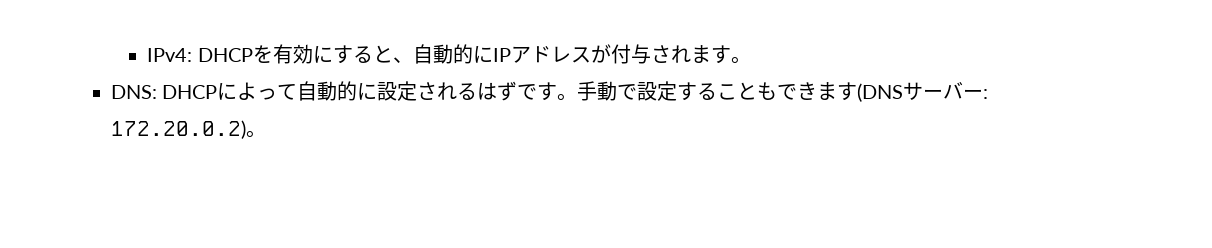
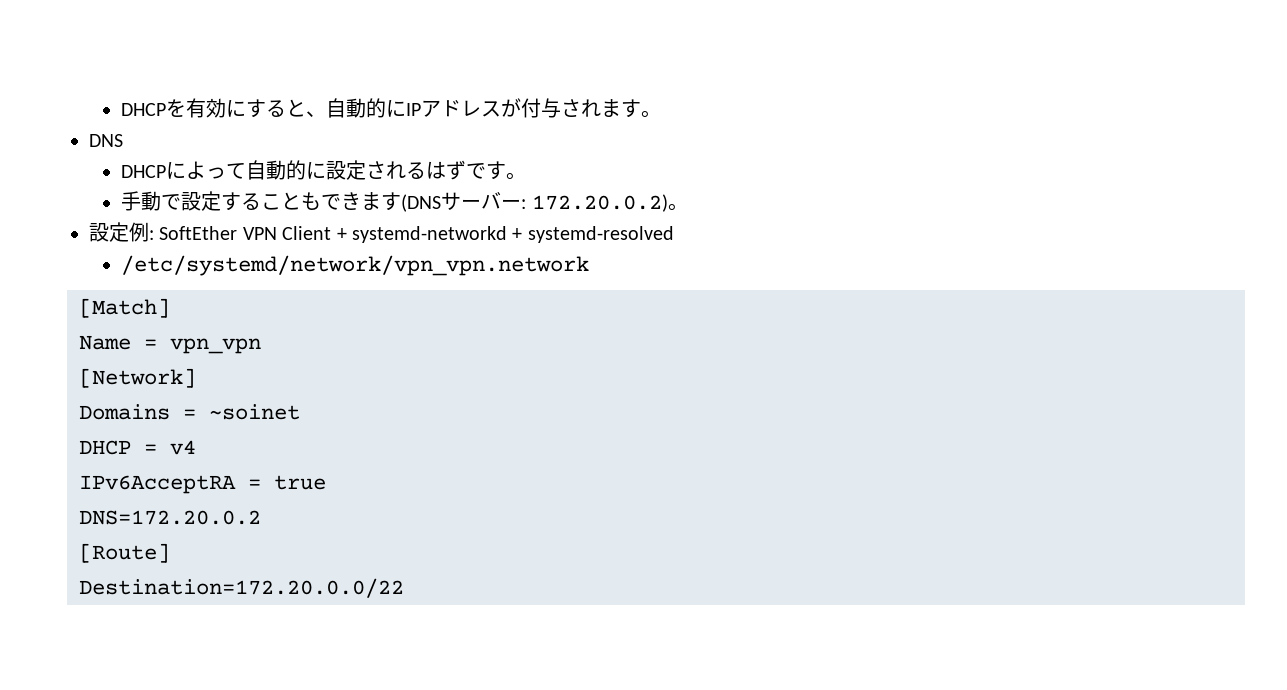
[147,48,193,62] IPv4: -> (121, 109) none
[111,85,157,99] DNS: -> [89,134,123,147] DNS //
(578, 97) none -> (527, 176) //
(266, 134) none -> [89,222,674,243] [121,255,590,276] [79,298,170,318] [79,335,261,354] [79,368,196,388] [79,404,300,420] [79,440,196,455] [79,475,326,494] [79,510,261,525] [79,543,170,563] [79,578,404,598] // 設定例: SoftEther VPN Client + systemd-networkd + systemd-resolved // /etc/systemd/network/vpn_vpn.network // [Match] // Name = vpn_vpn // [Network] // Domains = ~soinet // DHCP = v4 // IPv6AcceptRA = true // DNS=172.20.0.2 // [Route] // Destination=172.20.0.0/22

